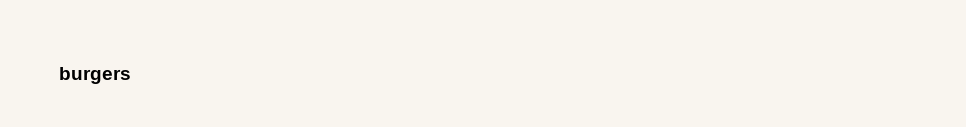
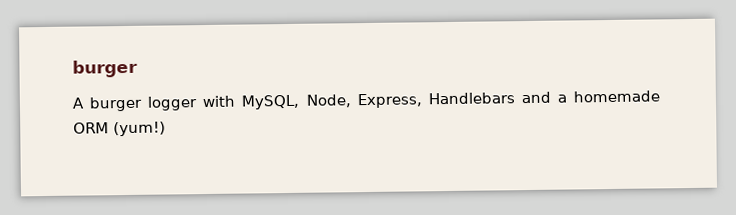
[59,67,131,84] burgers -> [72,59,138,78] [72,90,661,112] [73,121,166,137] burger // A burger logger with MySQL, Node, Express, Handlebars and a homemade ORM (yum!)

